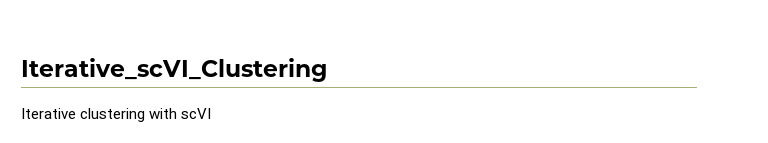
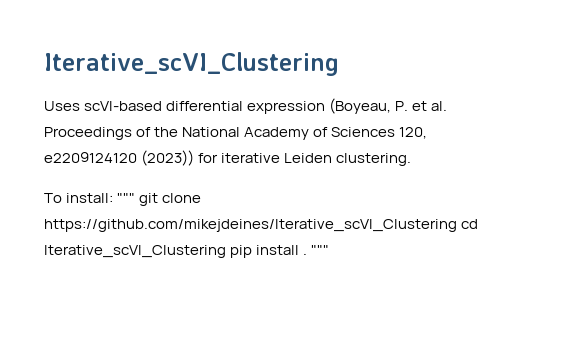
[21,108,212,122] Iterative clustering with scVI -> [44,98,448,114] [44,127,428,140] [44,150,412,166] [44,193,202,206] [44,219,479,232] [44,245,330,258] Uses scVI-based differential expression (Boyeau, P. et al. Proceedings of the National Academy of Sciences 120, e2209124120 (2023)) for iterative Leiden clustering. // To install: """ git clone https://github.com/mikejdeines/Iterative_scVI_Clustering cd Iterative_scVI_Clustering pip install . """

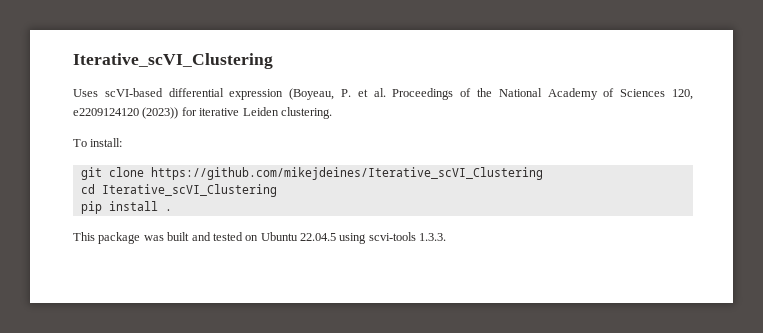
[117,193,136,203] """ -> (123, 142) //
(457, 225) none -> (543, 173) //
(226, 251) none -> (277, 190) //
[311,245,330,255] """ -> [73,232,447,244] // This package was built and tested on Ubuntu 22.04.5 using scvi-tools 1.3.3.

